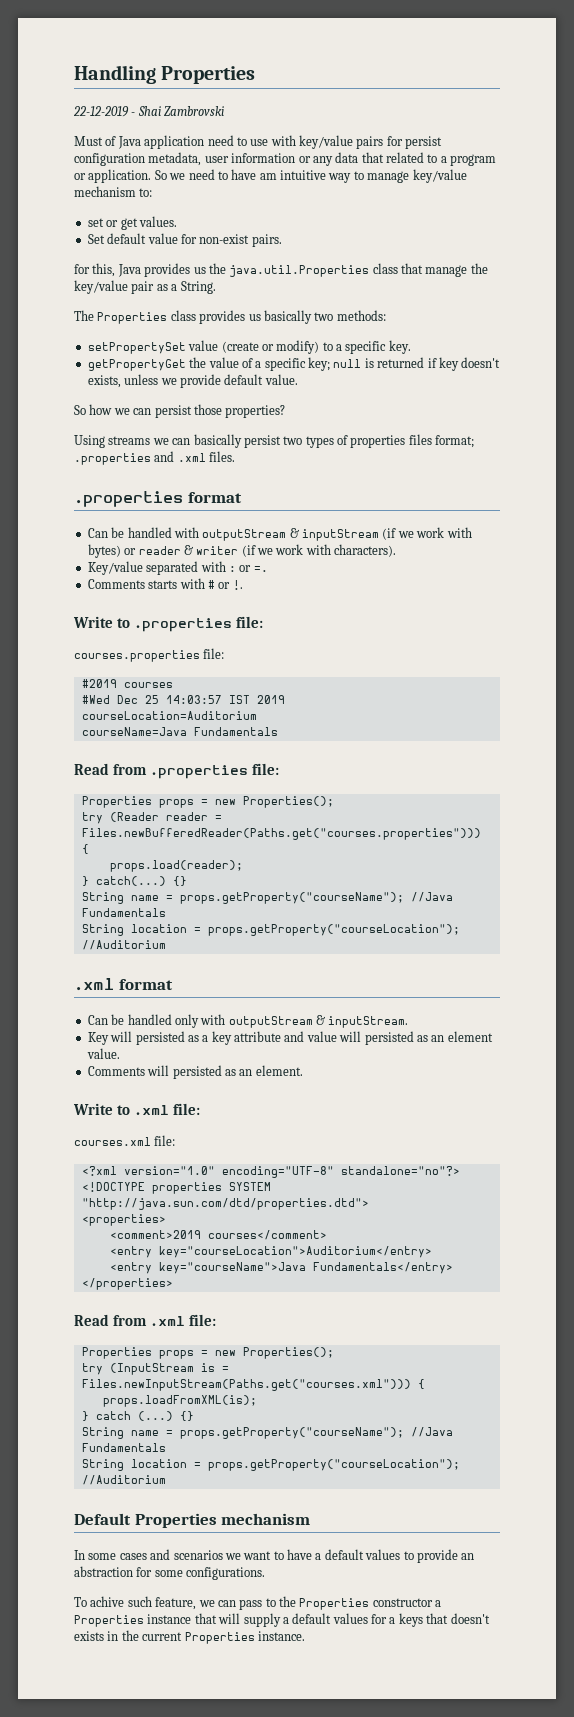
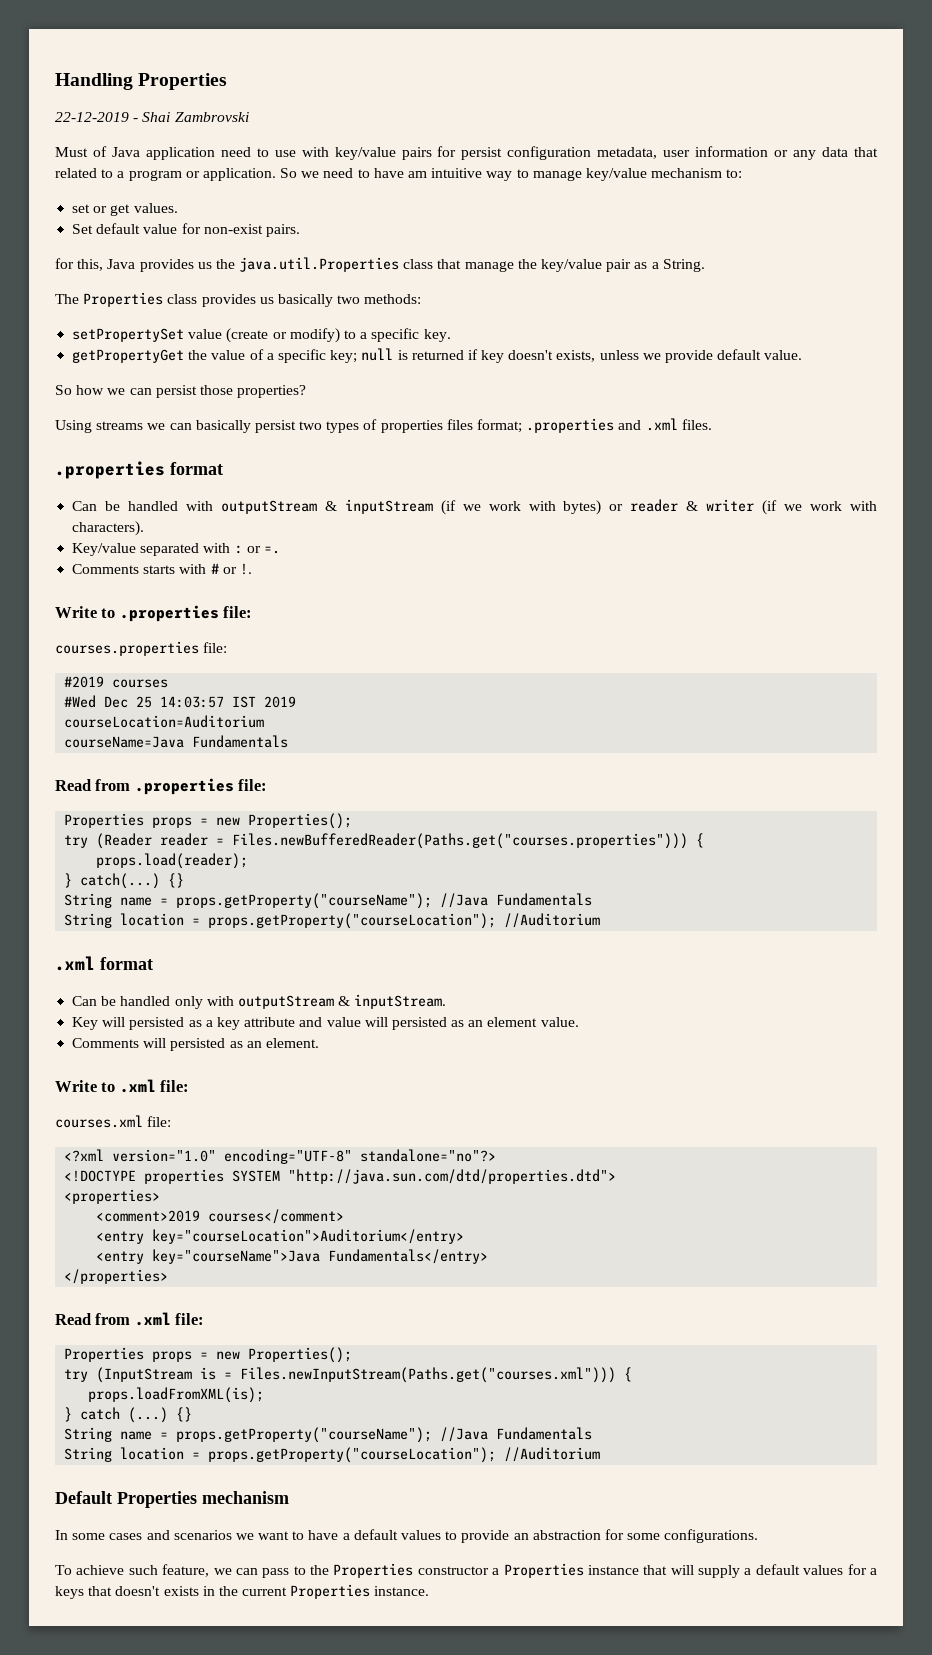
[90,1596,125,1607] achive -> [76,1565,125,1575] achieve

